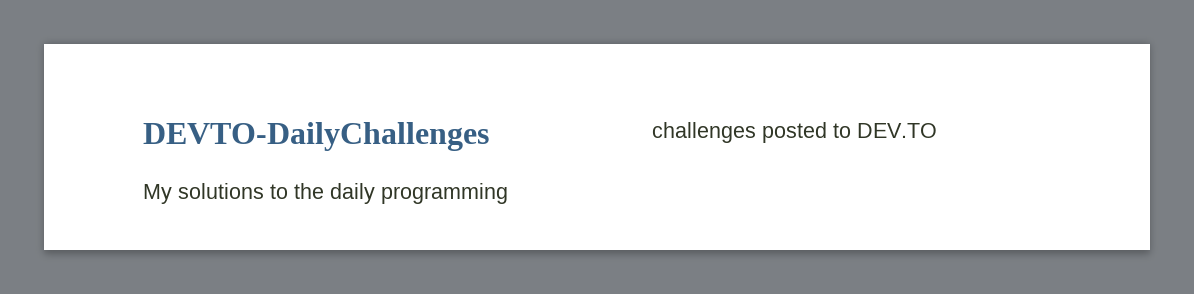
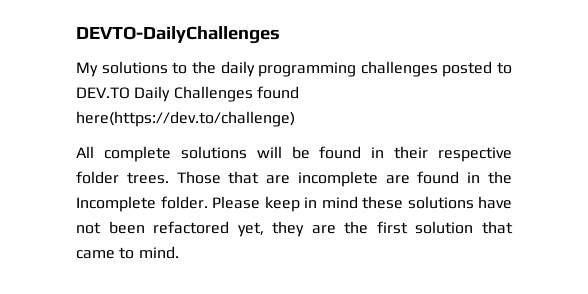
(937, 130) none -> [134,86,299,102] [76,111,295,127] [76,146,512,162] [76,171,512,187] [76,196,512,212] [76,221,513,237] [76,246,179,259] Daily Challenges found here(https://dev.to/challenge) // All complete solutions will be found in their respective folder trees. Those that are incomplete are found in the Incomplete folder. Please keep in mind these solutions have not been refactored yet, they are the first solution that came to mind.

